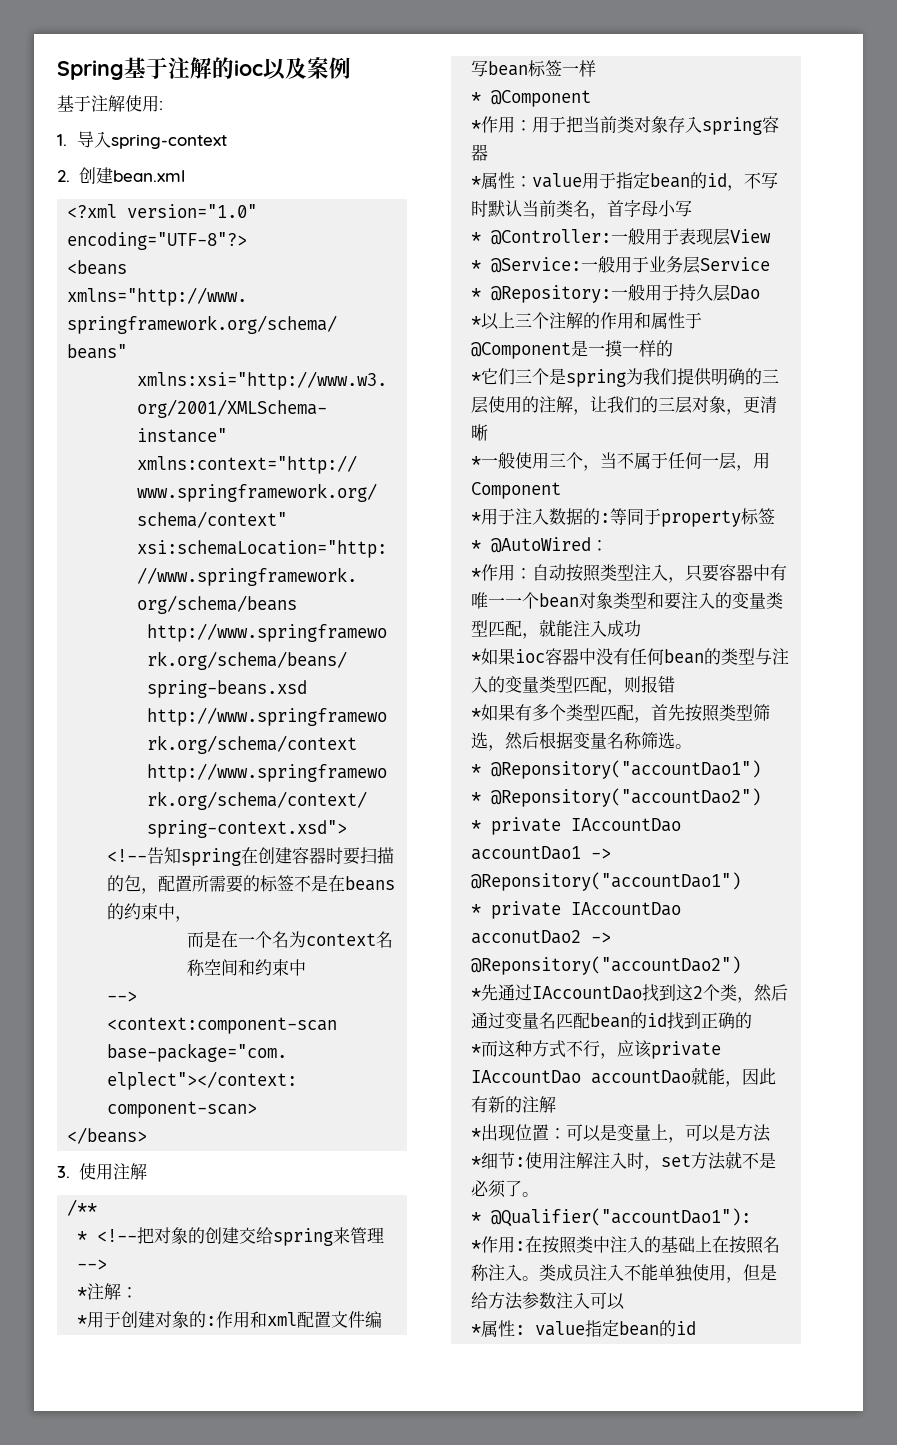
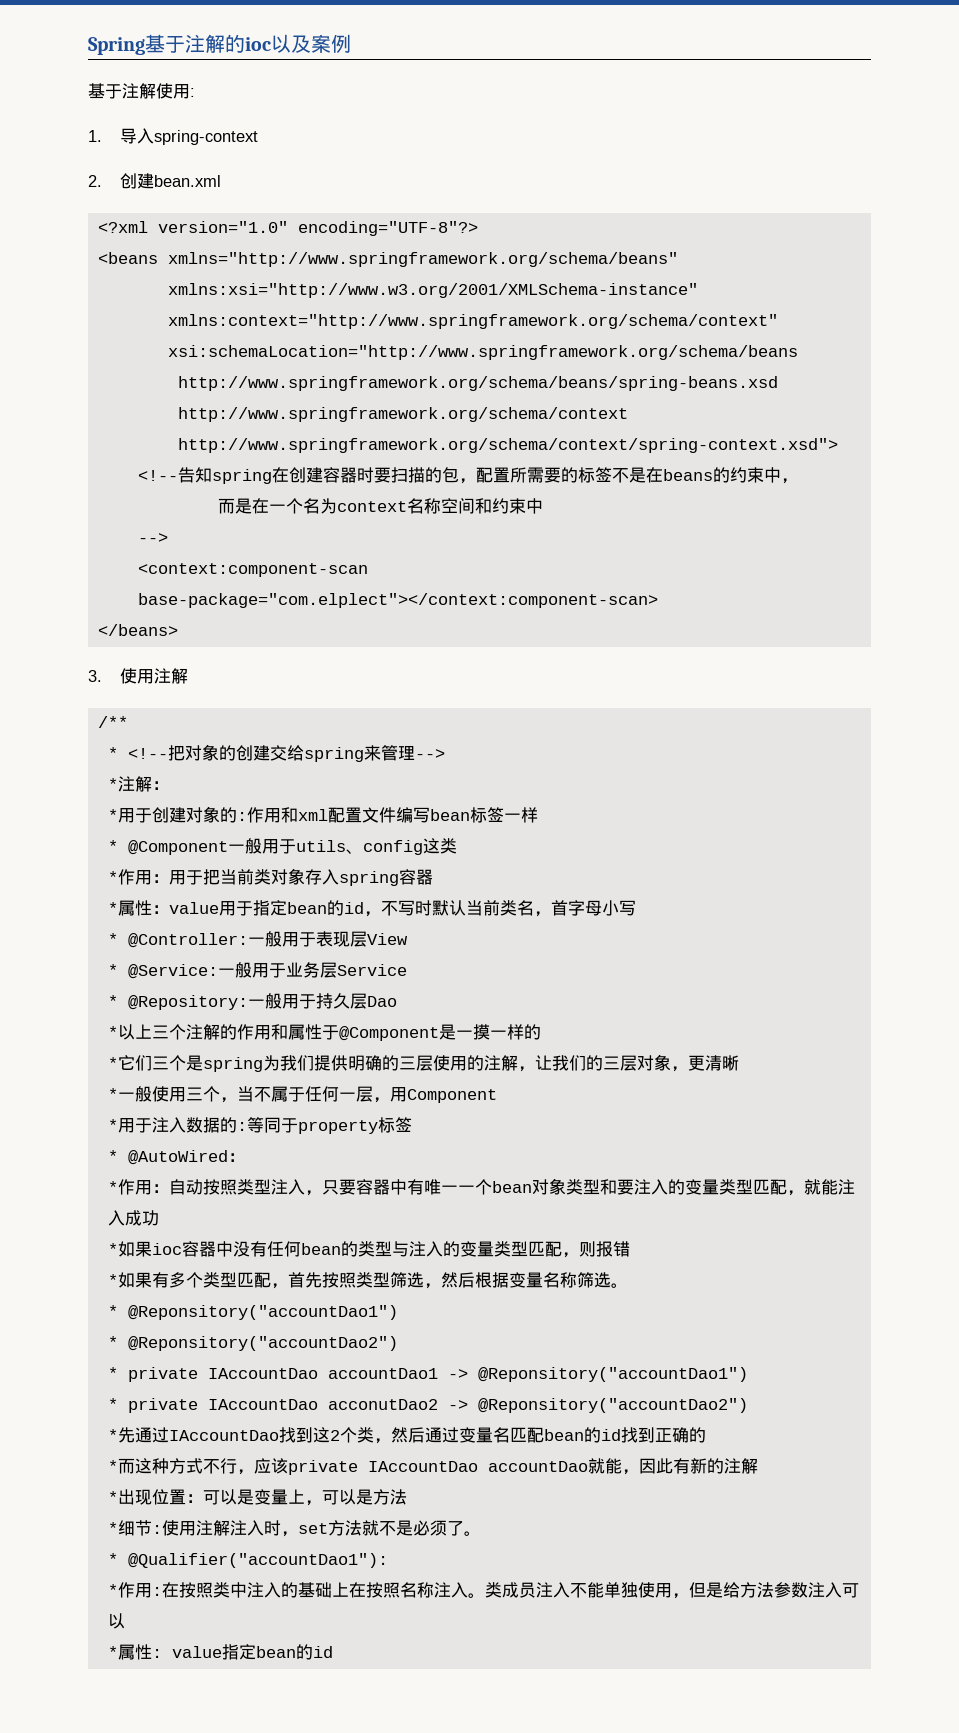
(592, 98) none -> [227,838,457,855] 一般用于utils、config这类

